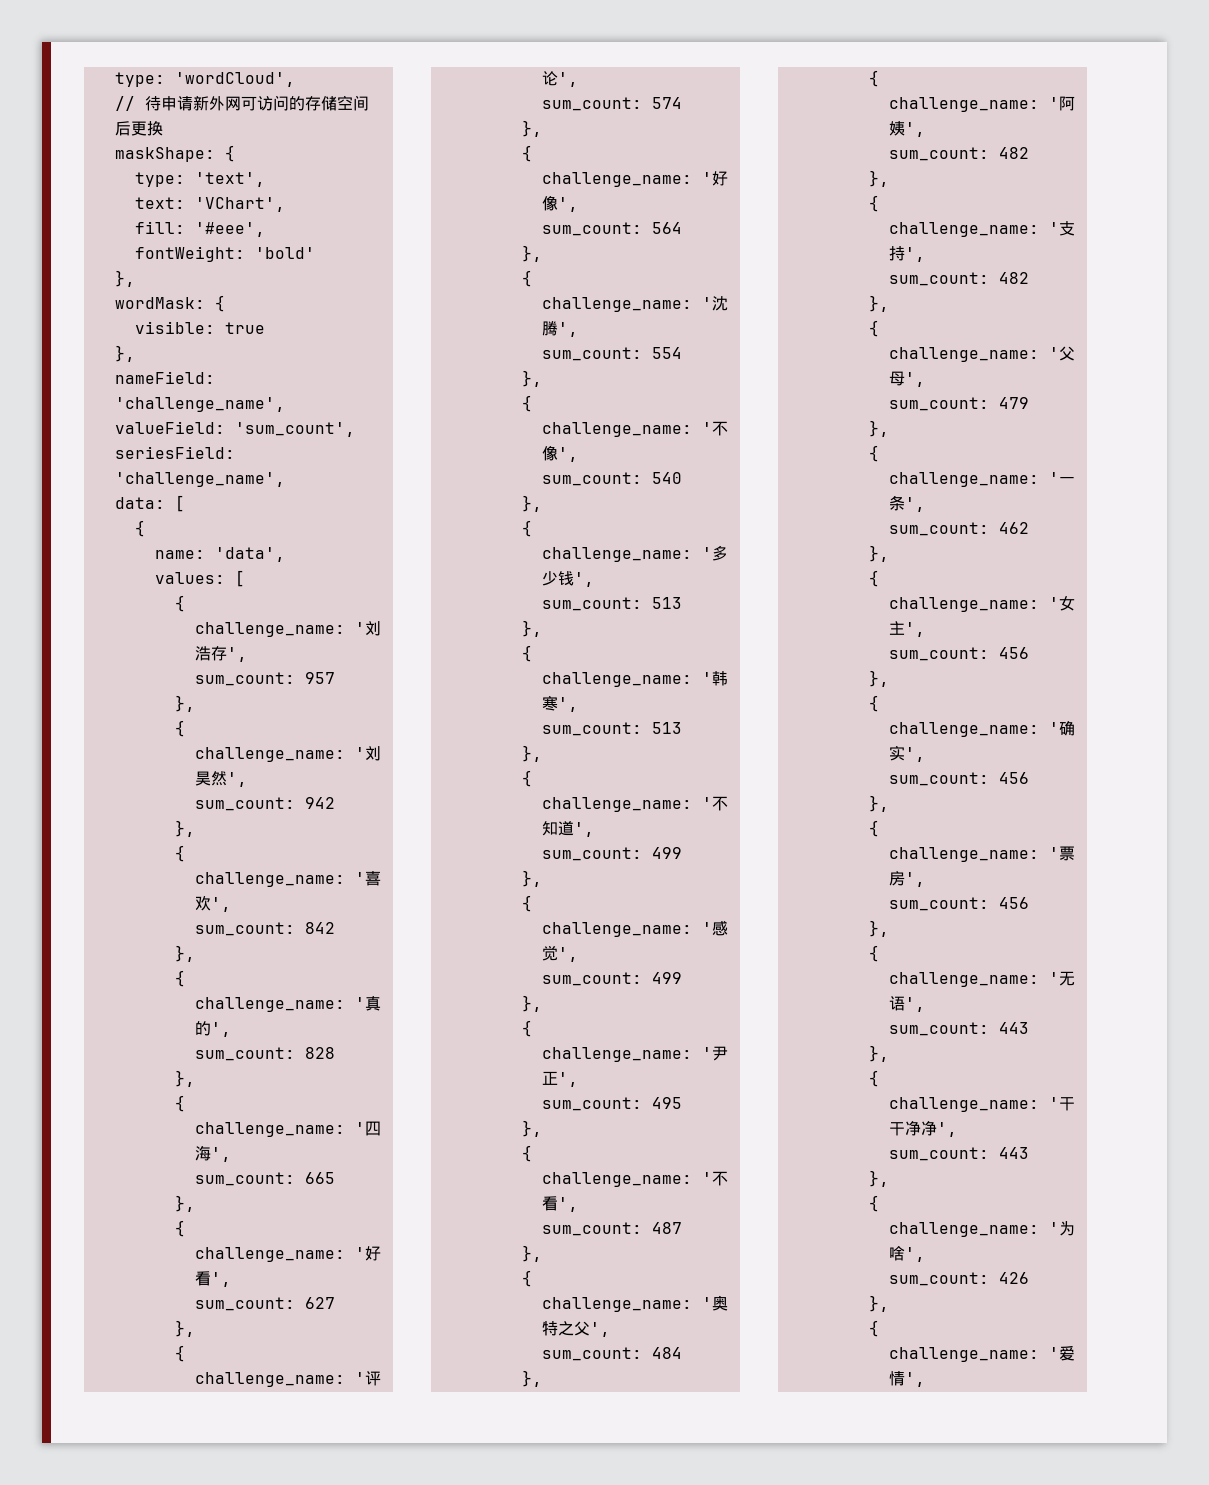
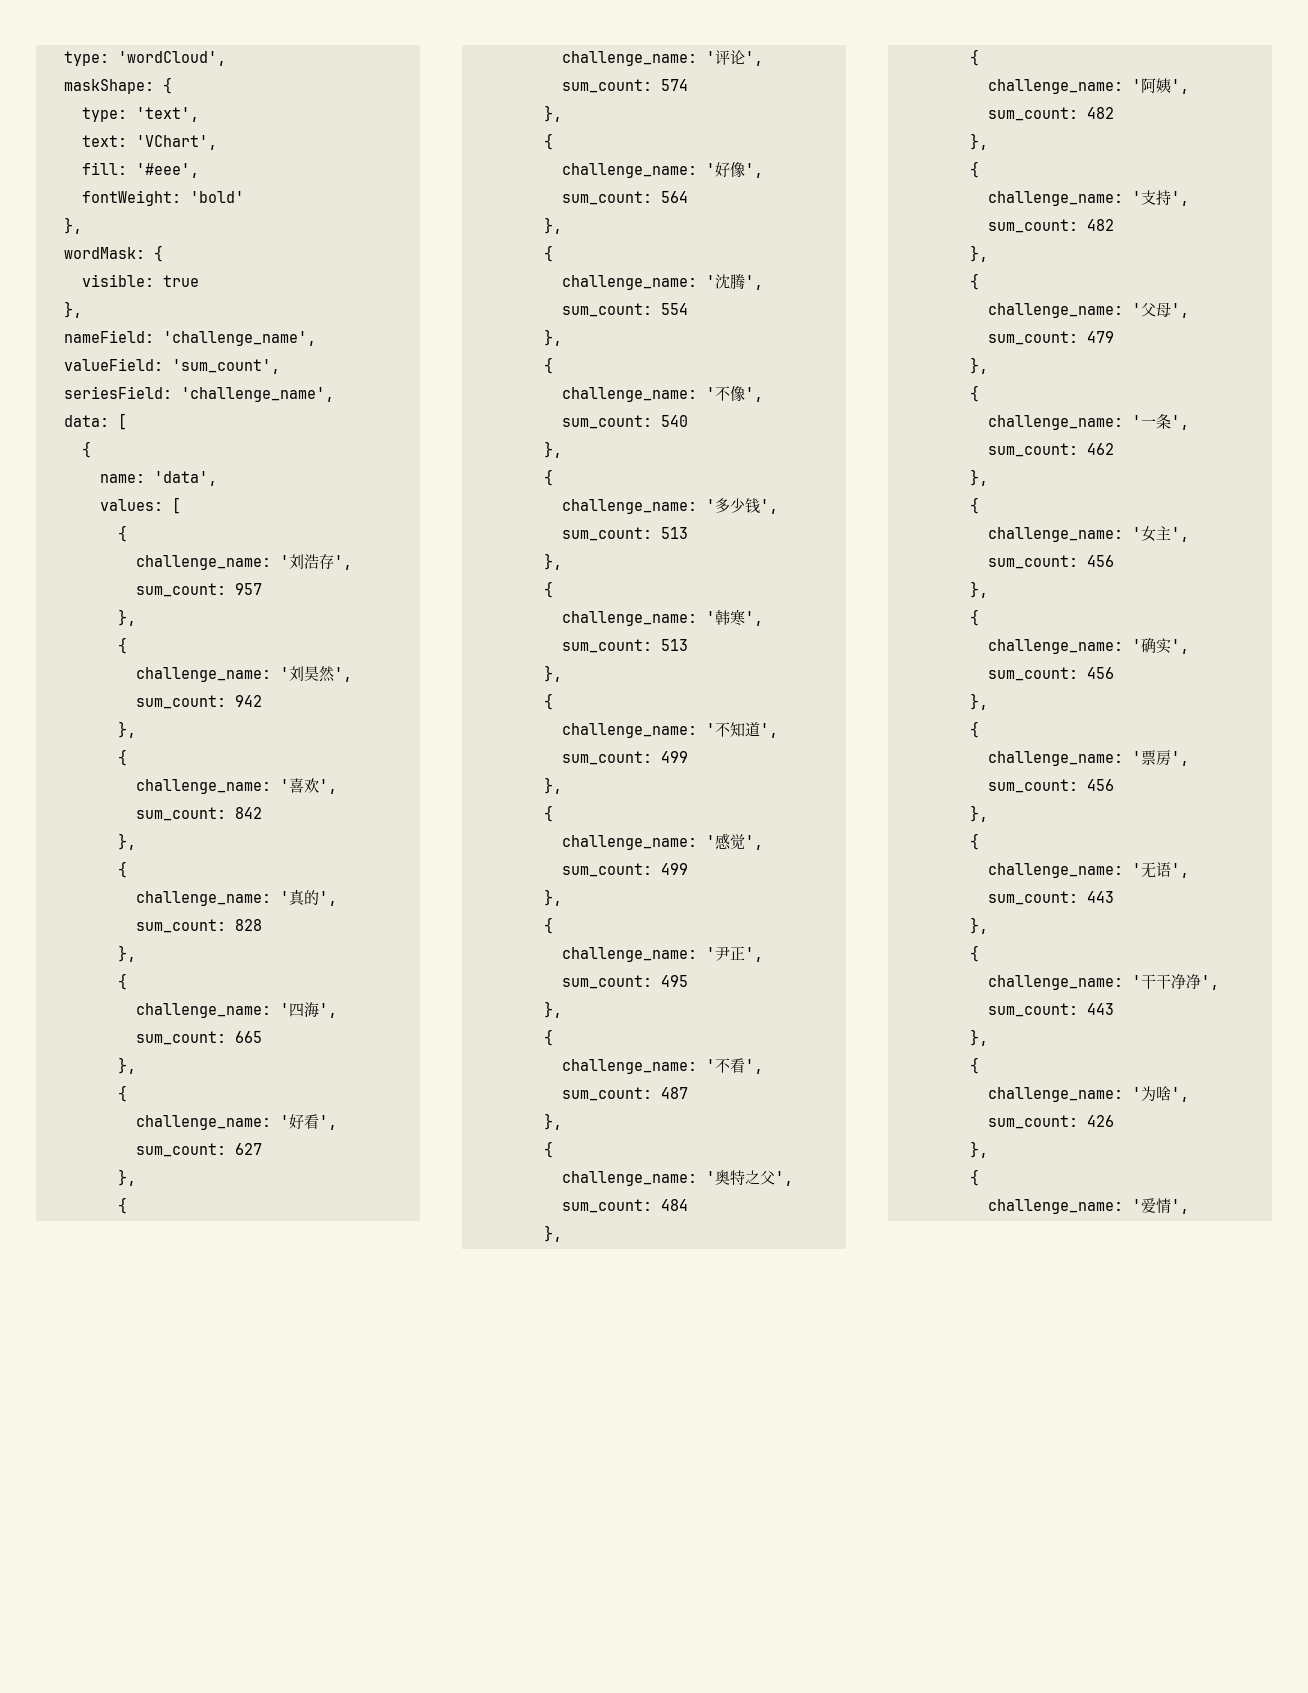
[114,95,369,111] [114,121,163,136] // // 待申请新外网可访问的存储空间后更换 -> (226, 58) none

